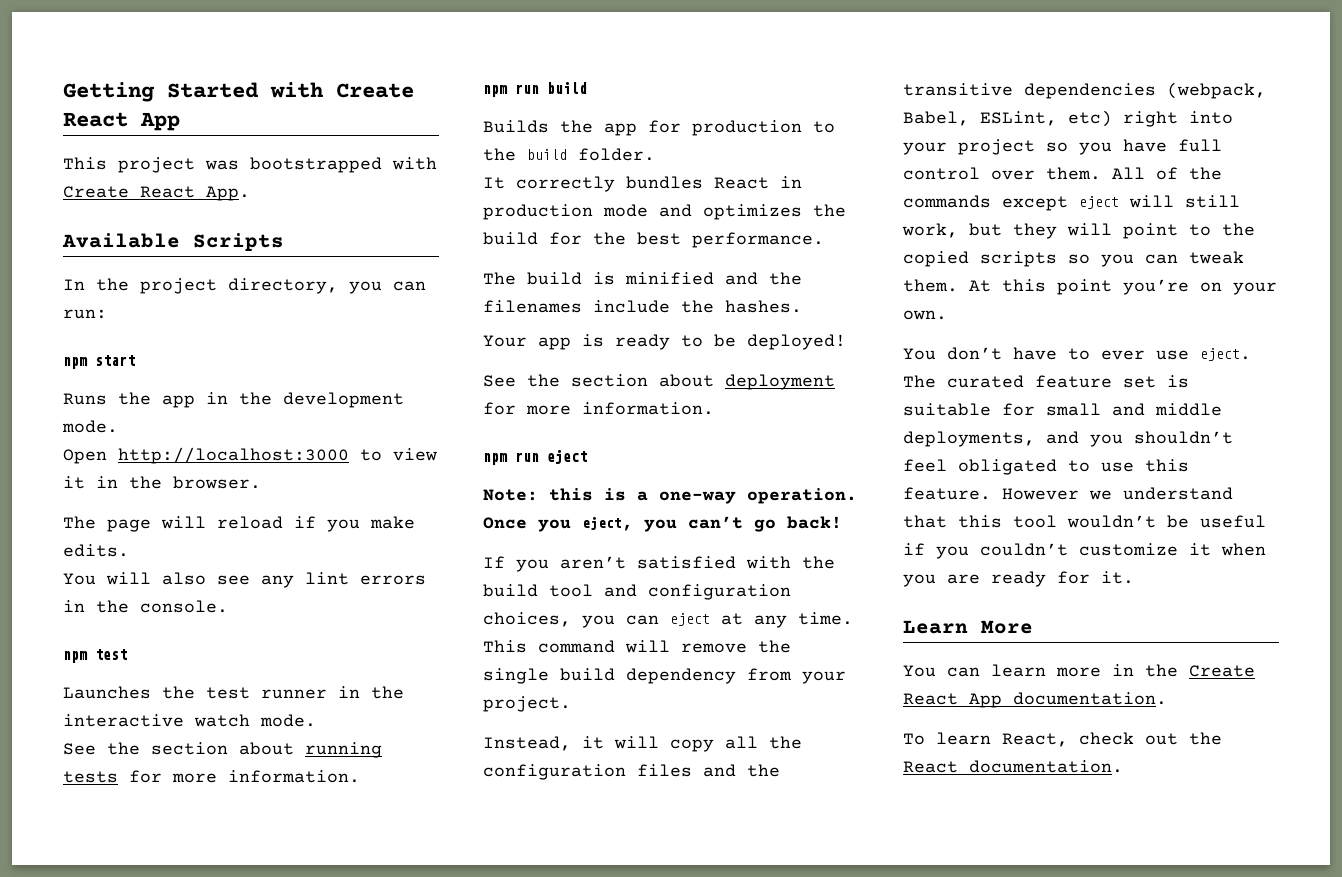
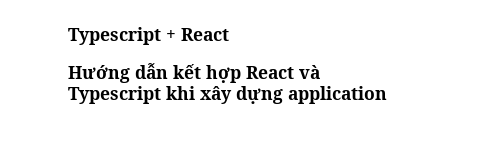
[63,82,414,102] [63,112,180,131] [63,157,437,173] [63,186,250,201] [62,233,284,251] [63,278,426,294] [63,309,107,319] [63,355,135,369] [63,392,404,408] [62,420,118,433] [63,447,437,464] [63,476,261,489] [63,516,415,532] [63,544,129,557] [63,572,426,588] [63,600,228,613] [63,649,127,663] [63,686,404,699] [63,714,316,727] [63,742,382,758] [63,770,360,783] [483,82,587,97] [483,120,835,136] [483,148,655,161] [483,176,802,192] [483,204,846,220] [483,232,824,248] [483,272,802,285] [483,300,802,313] [483,334,846,350] [483,374,835,390] [483,402,714,415] [483,449,587,465] [483,488,857,504] [483,516,842,532] [483,556,835,572] [483,584,791,600] [483,612,853,628] [483,640,791,653] [483,668,846,684] [483,696,571,712] [483,736,802,752] [483,764,780,780] [903,82,1266,99] [903,110,1233,127] [903,139,1222,155] [903,167,1222,180] [903,195,1240,211] [902,223,1255,239] [903,251,1244,267] [903,279,1277,295] [903,310,947,320] [903,347,1251,361] [903,375,1189,388] [903,403,1222,416] [903,431,1233,447] [903,459,1189,475] [903,487,1233,500] [903,515,1266,528] [903,543,1266,559] [903,571,1134,587] [903,620,1033,634] [903,664,1255,677] [903,692,1167,708] [903,732,1222,747] [903,760,1123,773] Getting Started with Create React App // This project was bootstrapped with Create React App. // Available Scripts // In the project directory, you can run: // npm start // Runs the app in the development mode. // Open http://localhost:3000 to view it in the browser. // The page will reload if you make edits. // You will also see any lint errors in the console. // npm test // Launches the test runner in the interactive watch mode. // See the section about running tests for more information. // npm run build // Builds the app for production to the build folder. // It correctly bundles React in production mode and optimizes the build for the best performance. // The build is minified and the filenames include the hashes. // Your app is ready to be deployed! // See the section about deployment for more information. // npm run eject // Note: this is a one-way operation. Once you eject, you can’t go back! // If you aren’t satisfied with the build tool and configuration choices, you can eject at any time. This command will remove the single build dependency from your project. // Instead, it will copy all the configuration files and the transitive dependencies (webpack, Babel, ESLint, etc) right into your project so you have full control over them. All of the commands except eject will still work, but they will point to the copied scripts so you can tweak them. At this point you’re on your own. // You don’t have to ever use eject. The curated feature set is suitable for small and middle deployments, and you shouldn’t feel obligated to use this feature. However we understand that this tool wouldn’t be useful if you couldn’t customize it when you are ready for it. // Learn More // You can learn more in the Create React App documentation. // To learn React, check out the React documentation. -> [68,27,229,45] [68,63,320,83] [68,86,387,104] Typescript + React // Hướng dẫn kết hợp React và Typescript khi xây dựng application

